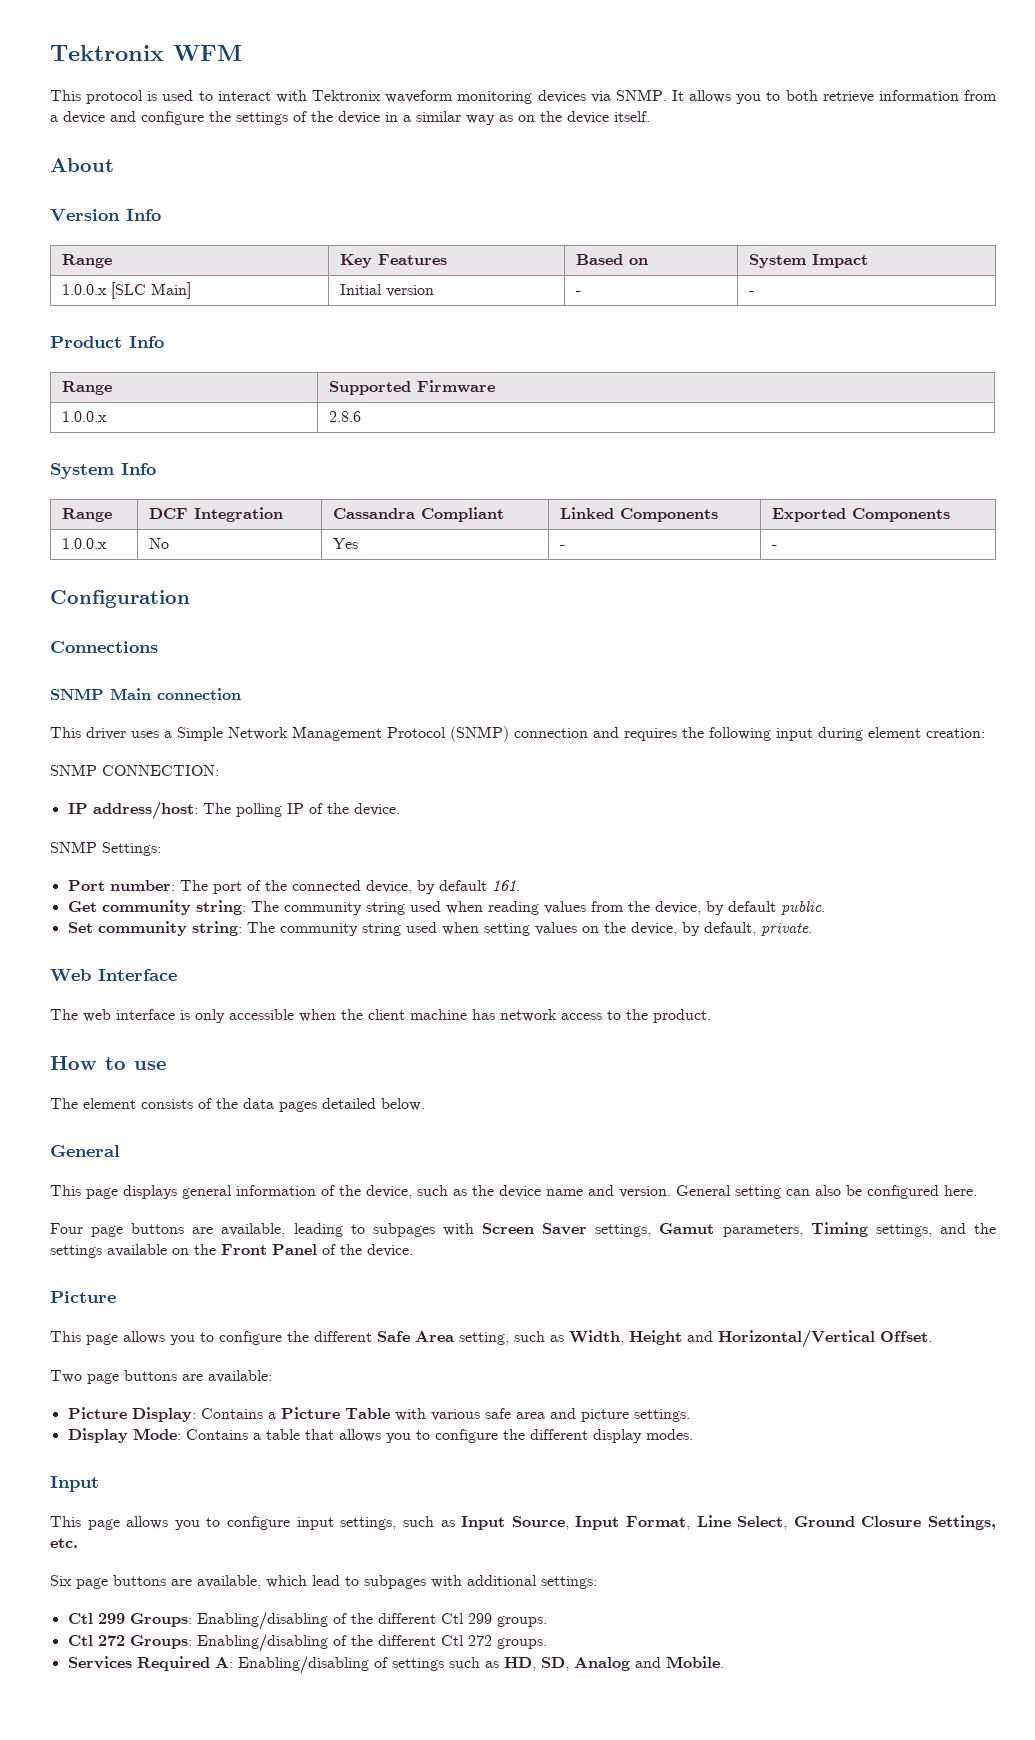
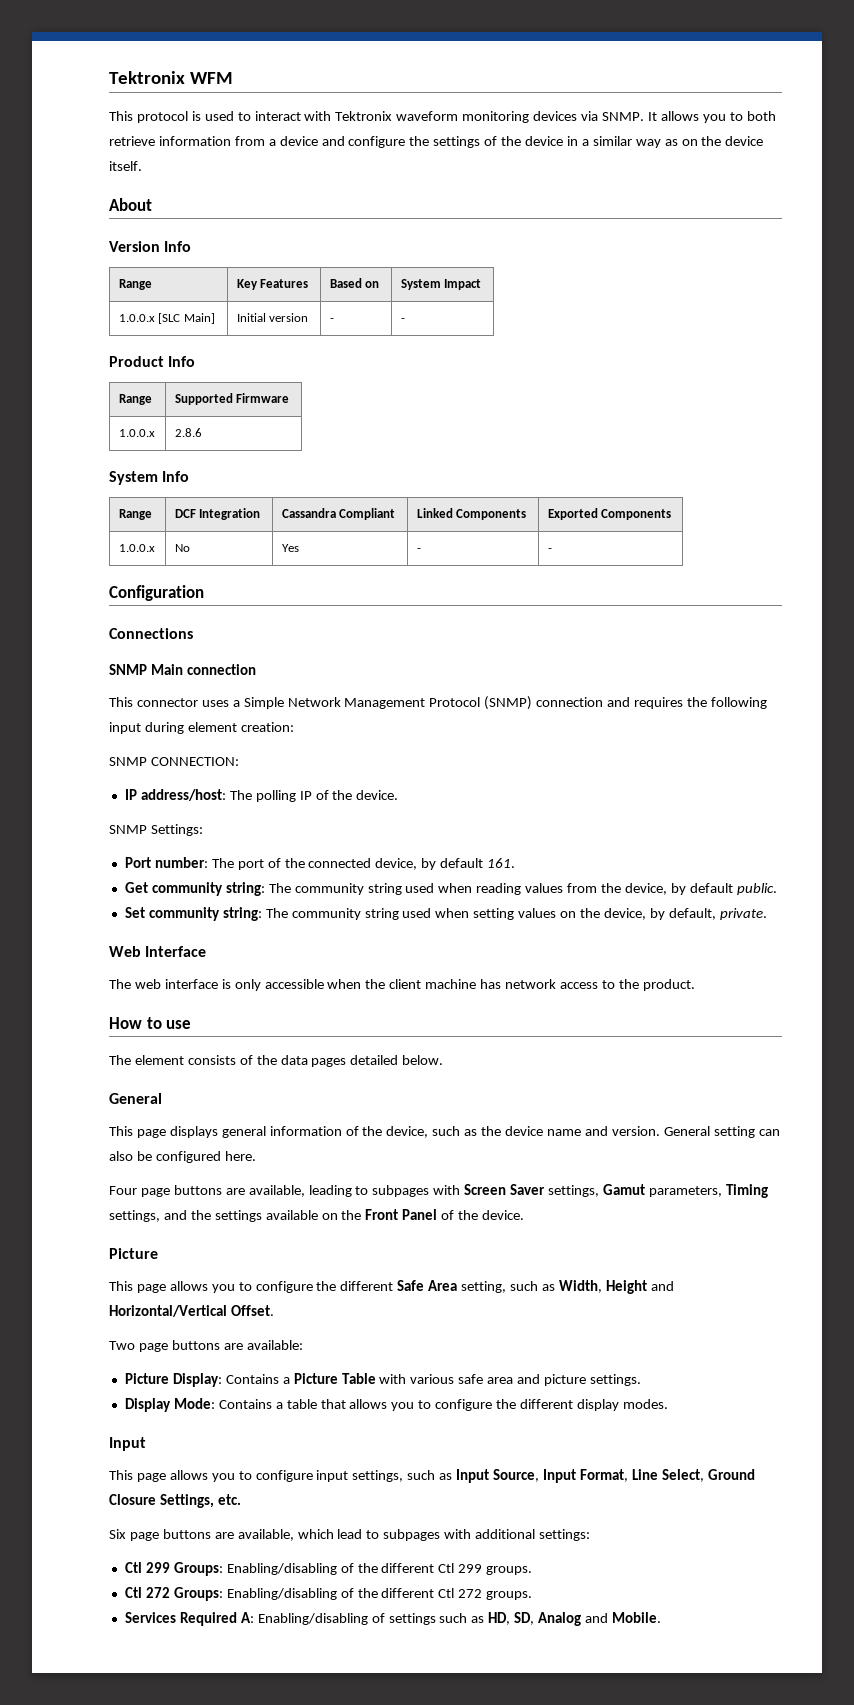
[86,727,126,740] driver -> [136,698,198,707] connector

